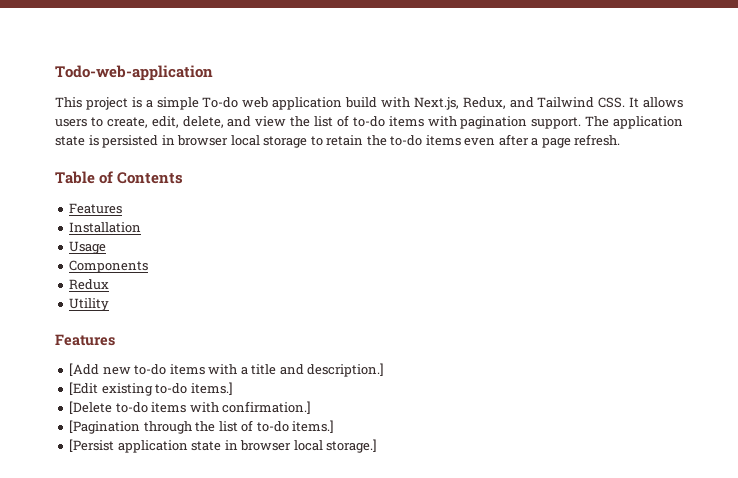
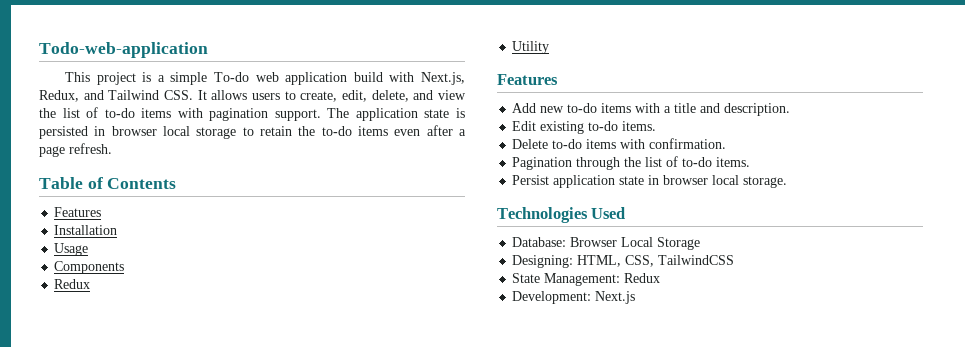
[69,363,100,376] [Add -> [512,103,537,113] Add
[307,363,385,377] [69,382,233,396] [69,401,312,414] [69,420,141,434] description.] // [Edit existing to-do items.] // [Delete to-do items with confirmation.] // [Pagination -> [724,103,791,116] [512,121,657,134] [512,138,727,149] [512,157,573,170] description. // Edit existing to-do items. // Delete to-do items with confirmation. // Pagination
[292,420,335,433] [69,439,115,452] items.] // [Persist -> [716,157,751,167] [512,175,550,185] items. // Persist
[326,439,378,453] storage.] -> [743,176,788,188] [497,207,626,223] [512,237,701,250] [512,255,735,268] [512,273,661,286] [512,291,636,304] storage. // Technologies Used // Database: Browser Local Storage // Designing: HTML, CSS, TailwindCSS // State Management: Redux // Development: Next.js

